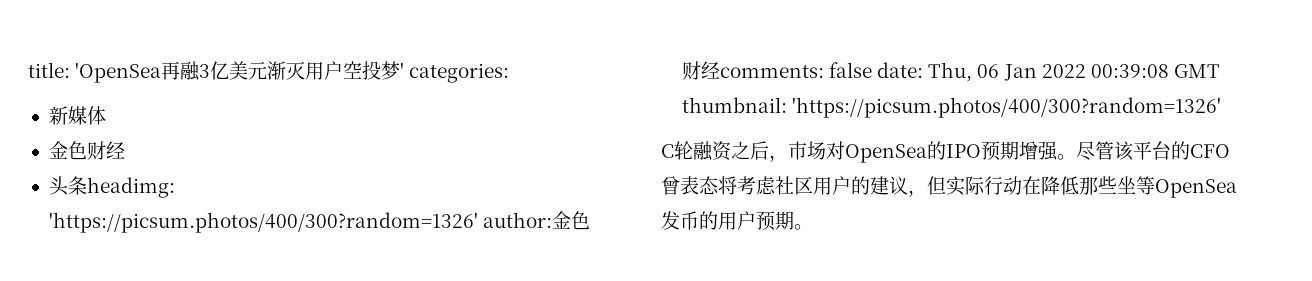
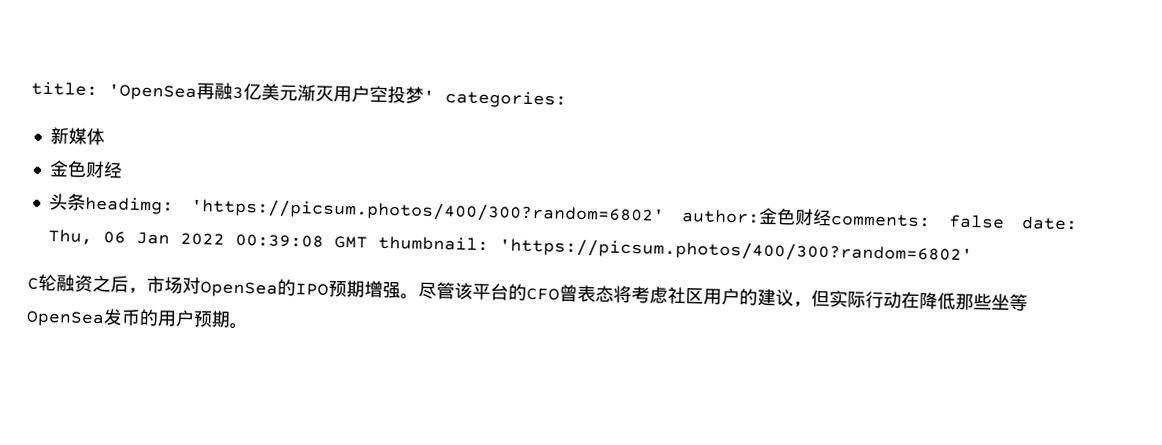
[48,212,478,233] 'https://picsum.photos/400/300?random=1326' -> [191,197,666,225] 'https://picsum.photos/400/300?random=6802'
[792,97,1222,118] 'https://picsum.photos/400/300?random=1326' -> [498,237,973,265] 'https://picsum.photos/400/300?random=6802'

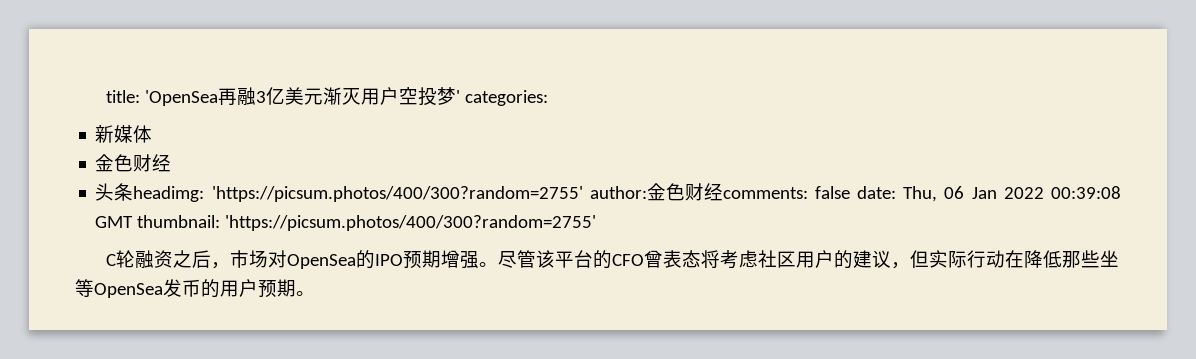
[191,197,666,225] 'https://picsum.photos/400/300?random=6802' -> [211,186,583,202] 'https://picsum.photos/400/300?random=2755'
[498,237,973,265] 'https://picsum.photos/400/300?random=6802' -> [225,215,597,231] 'https://picsum.photos/400/300?random=2755'

